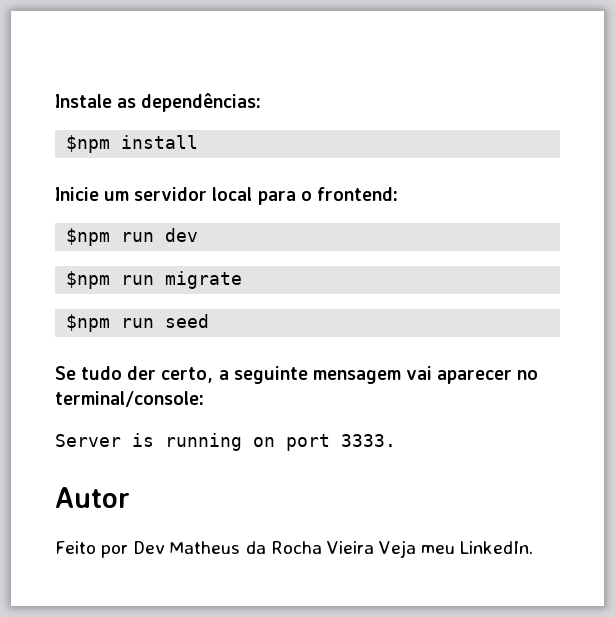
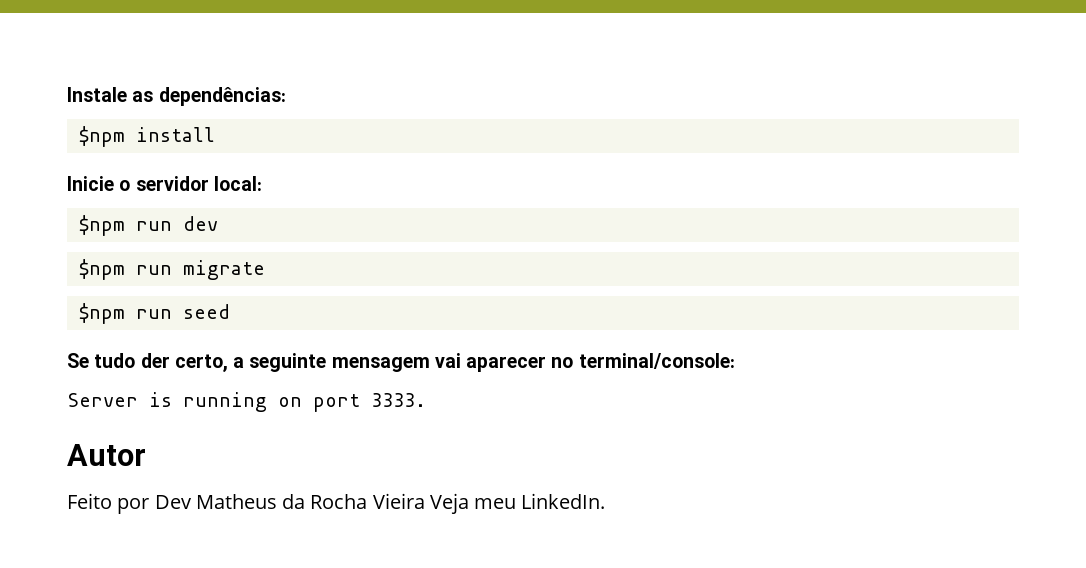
[104,187,398,205] um servidor local para o frontend: -> [119,176,262,191] o servidor local:

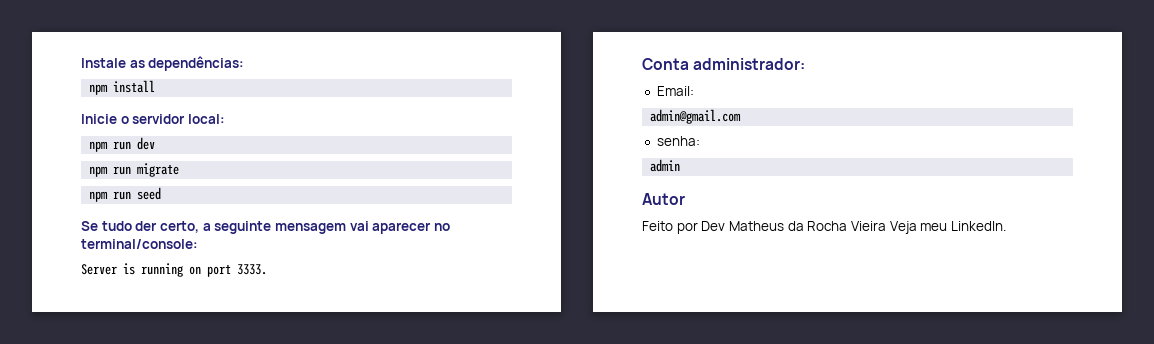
[78,126,125,147] $npm -> [89,84,109,95] npm
[78,215,125,236] $npm -> [89,141,109,152] npm
[78,259,125,280] $npm -> [89,166,109,177] npm
[78,303,125,324] $npm -> [89,191,109,202] npm
(426, 400) none -> [642,58,806,70] [656,86,694,96] [650,109,742,124] [656,136,700,146] [650,159,681,172] // Conta administrador: // Email: // admin@gmail.com // senha: // admin

